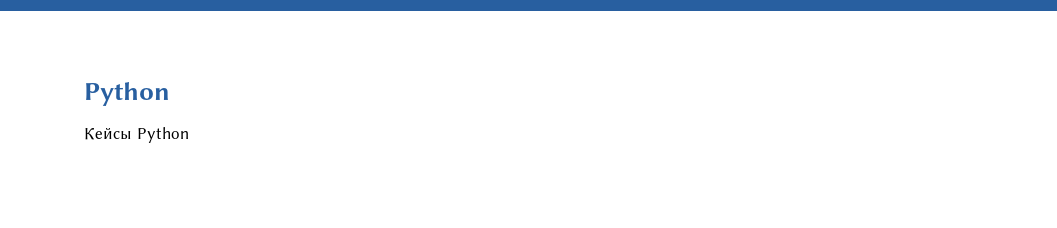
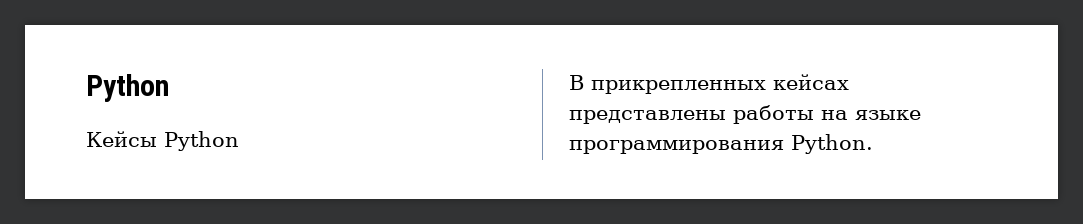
(189, 135) none -> [569,74,849,94] [569,105,921,124] [569,134,873,154] // В прикрепленных кейсах представлены работы на языке программирования Python.

